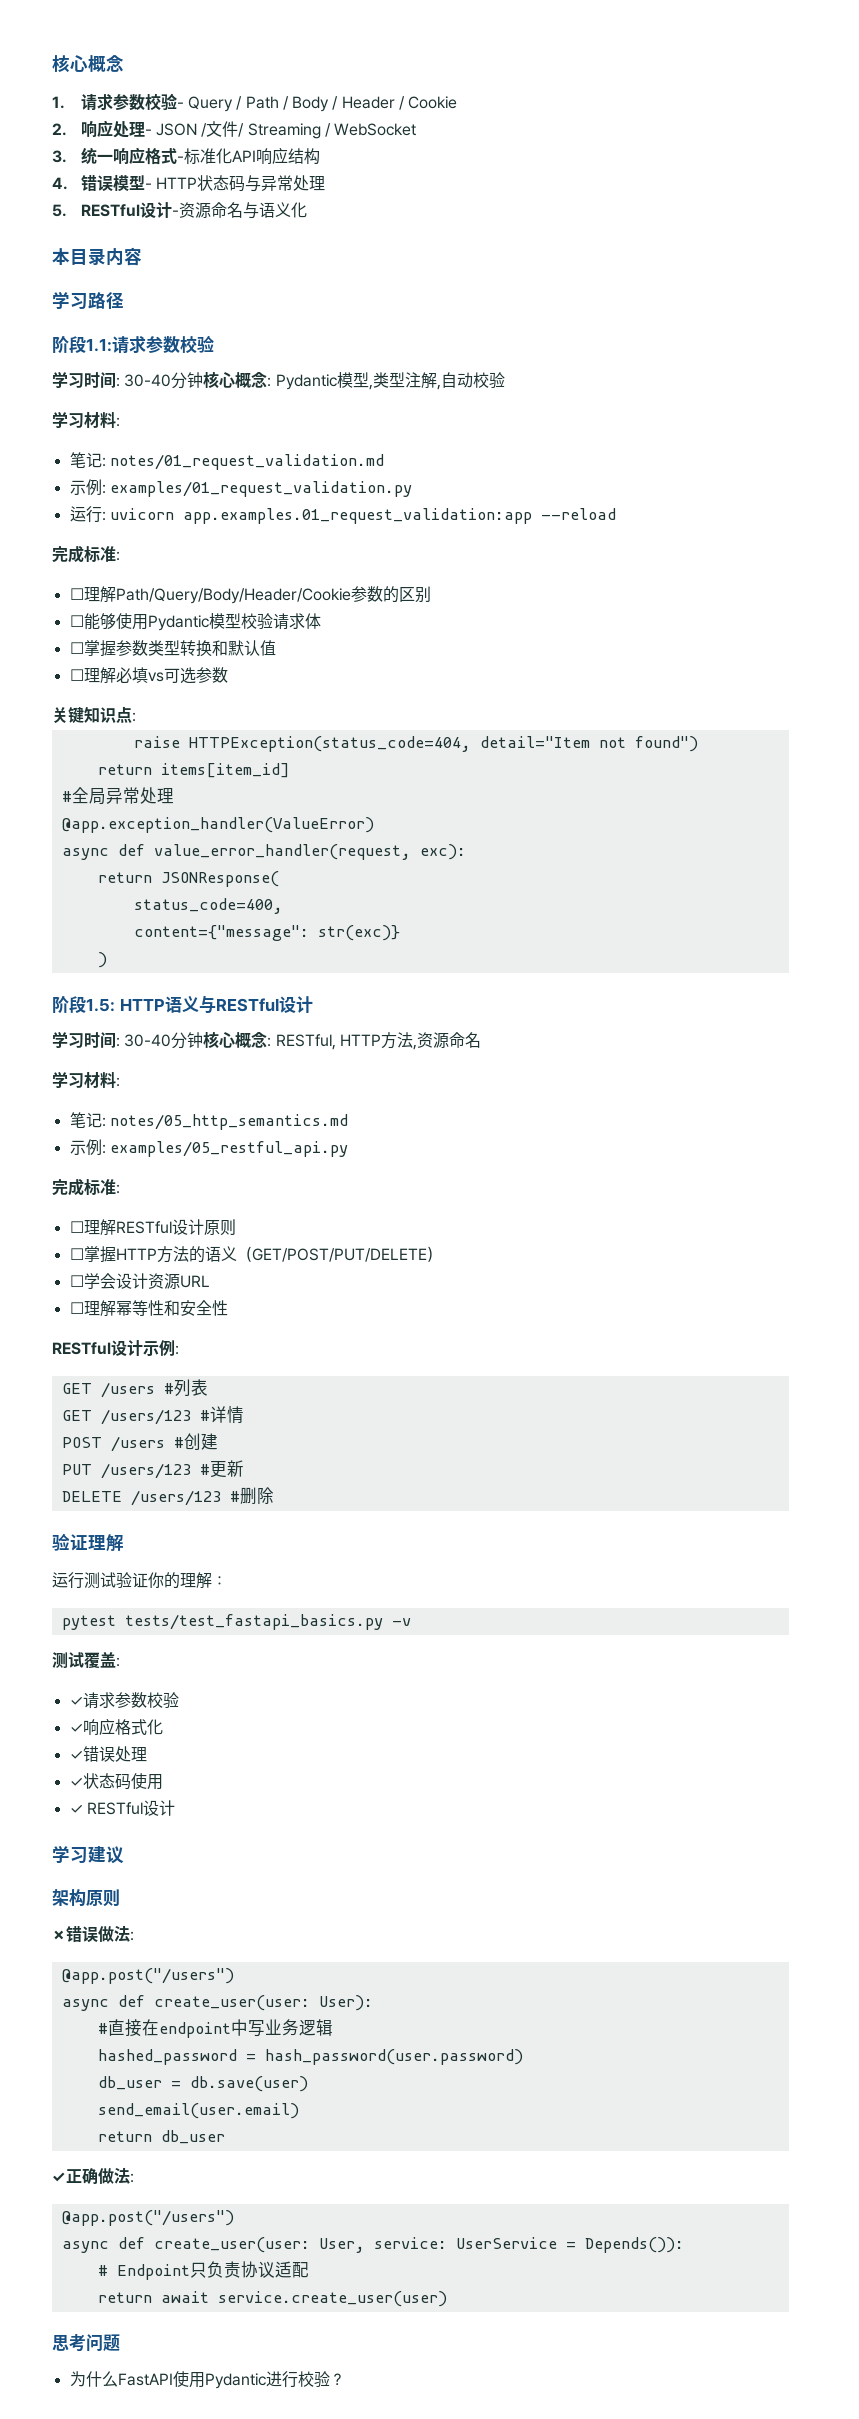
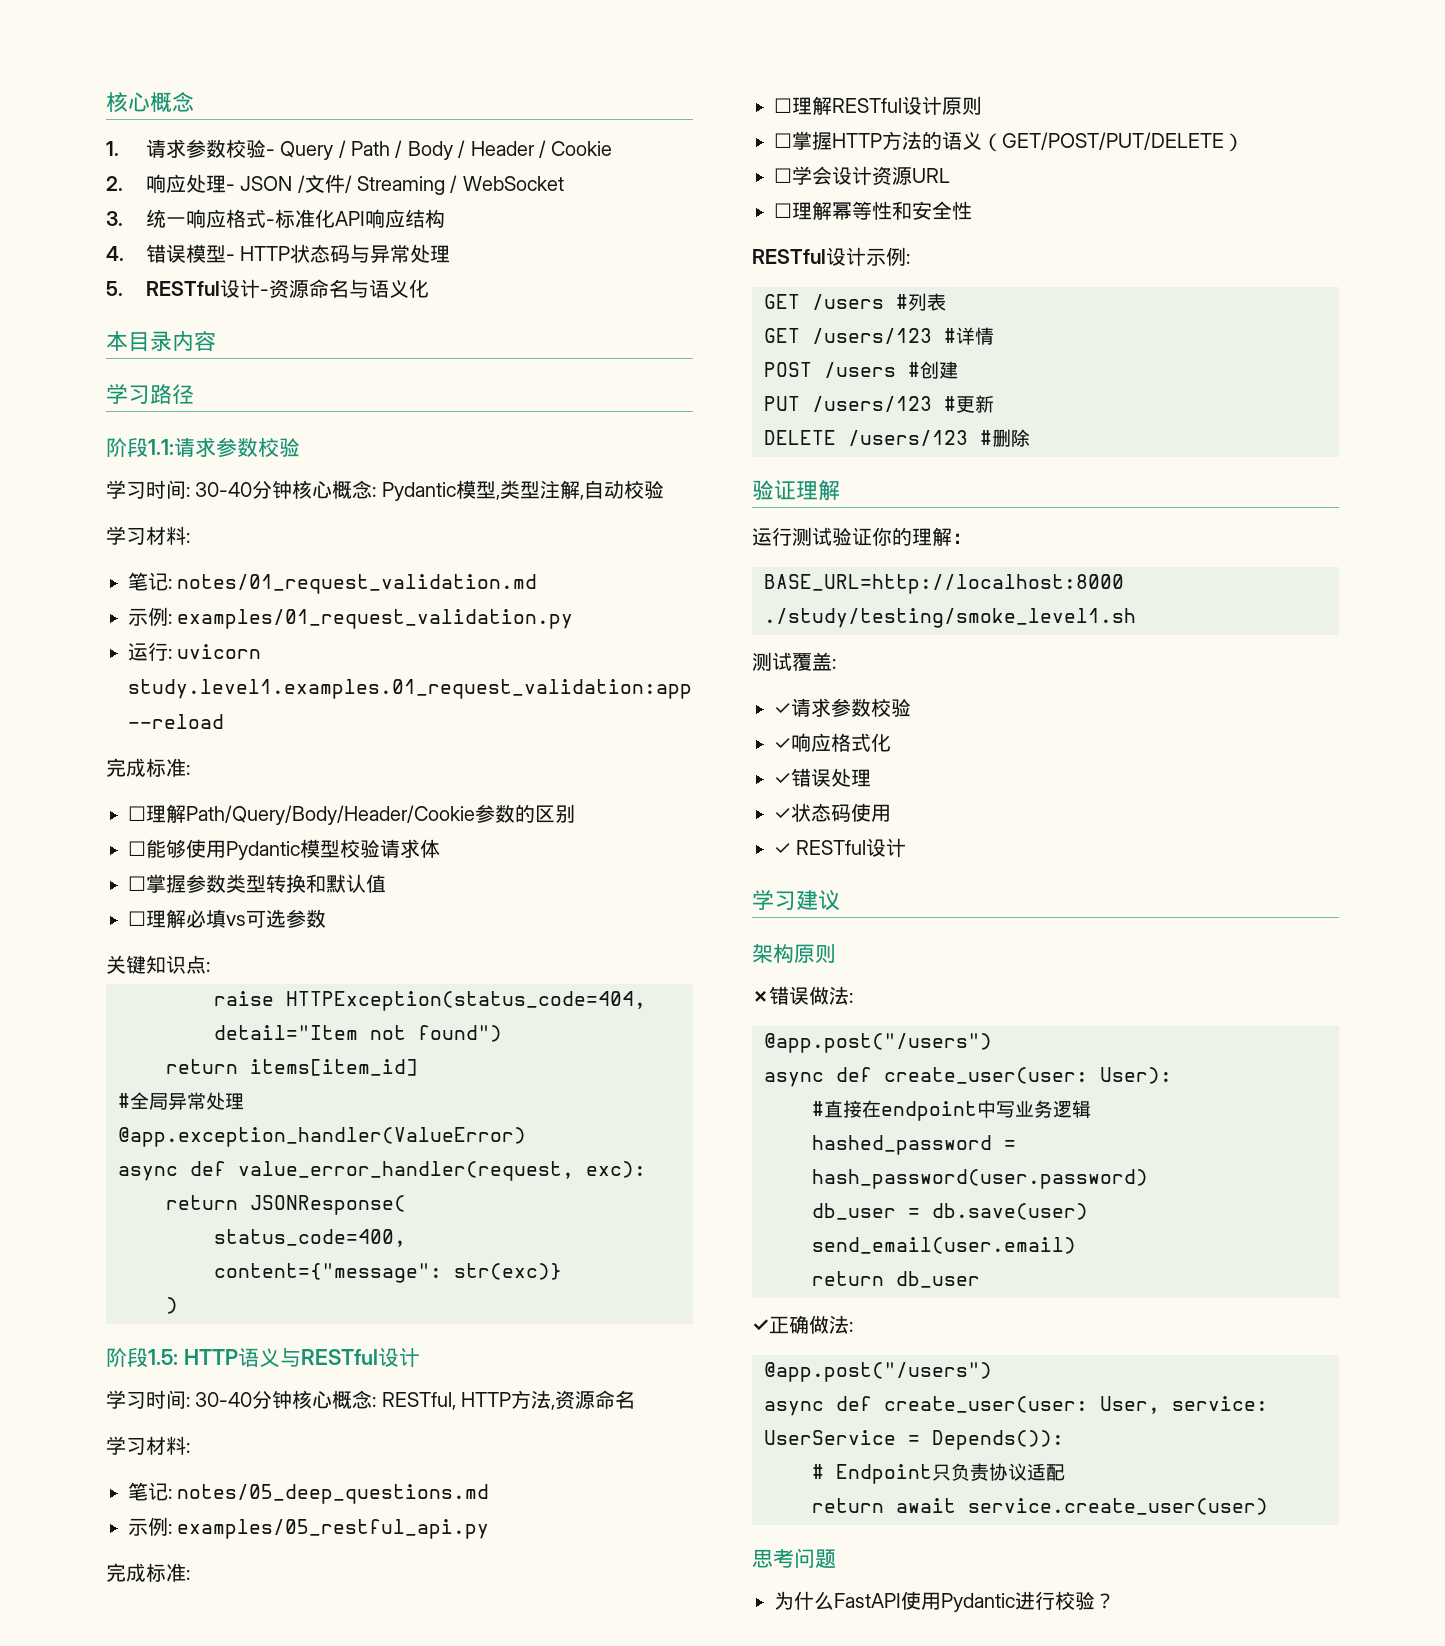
[182,508,532,524] app.examples.01_request_validation:app -> [128,679,692,699] study.level1.examples.01_request_validation:app
[109,1114,348,1130] notes/05_http_semantics.md -> [177,1484,490,1504] notes/05_deep_questions.md
[61,1614,411,1630] pytest tests/test_fastapi_basics.py -v -> [764,574,1124,594] [764,608,1136,628] BASE_URL=http://localhost:8000 ./study/testing/smoke_level1.sh

